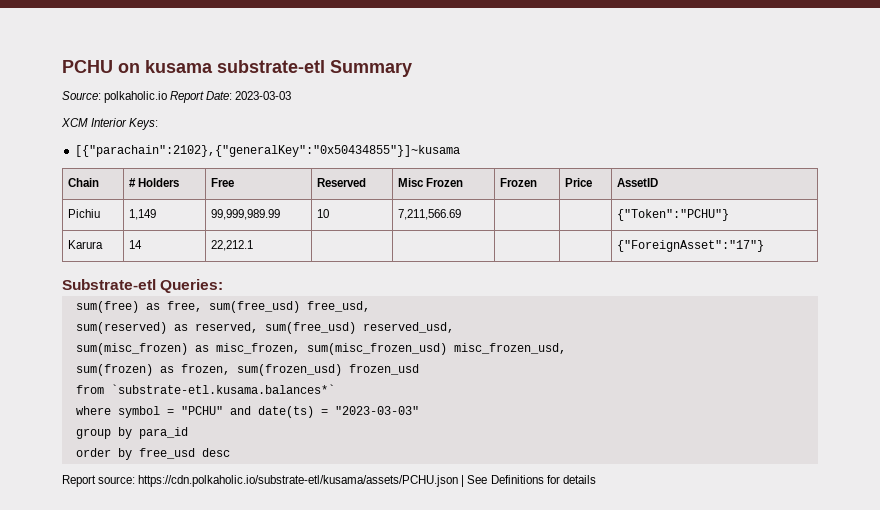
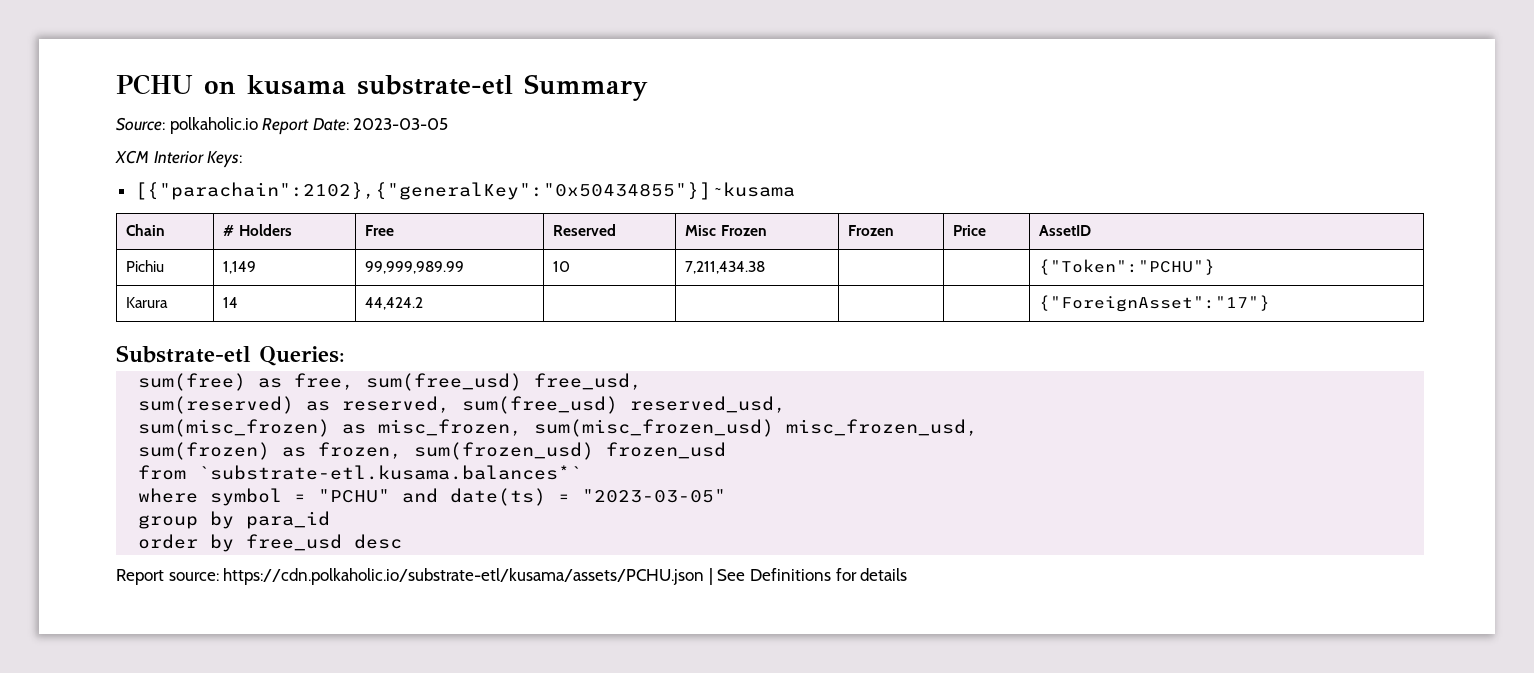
[235,91,292,100] 2023-03-03 -> [353,118,449,130] 2023-03-05
[398,209,462,220] 7,211,566.69 -> [685,261,766,274] 7,211,434.38
[211,240,254,251] 22,212.1 -> [365,297,424,310] 44,424.2
[334,406,419,415] "2023-03-03" -> [582,489,727,503] "2023-03-05"

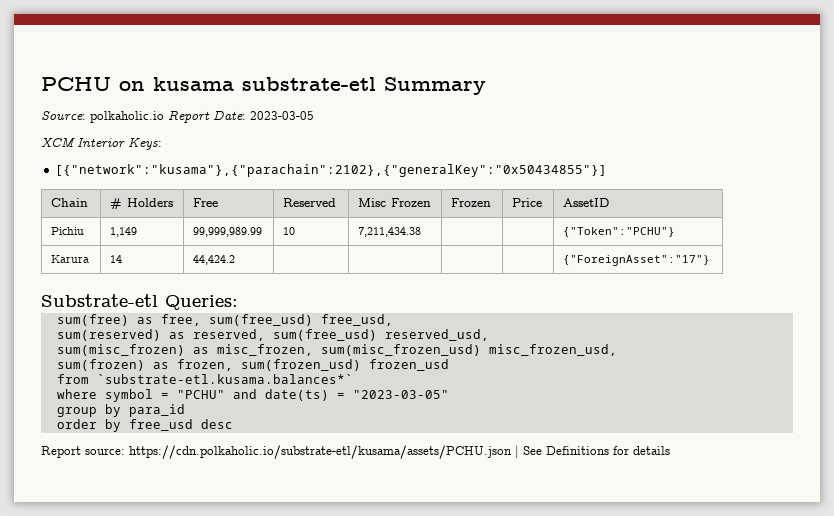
[134,182,795,200] [{"parachain":2102},{"generalKey":"0x50434855"}]~kusama -> [55,164,608,177] [{"network":"kusama"},{"parachain":2102},{"generalKey":"0x50434855"}]

